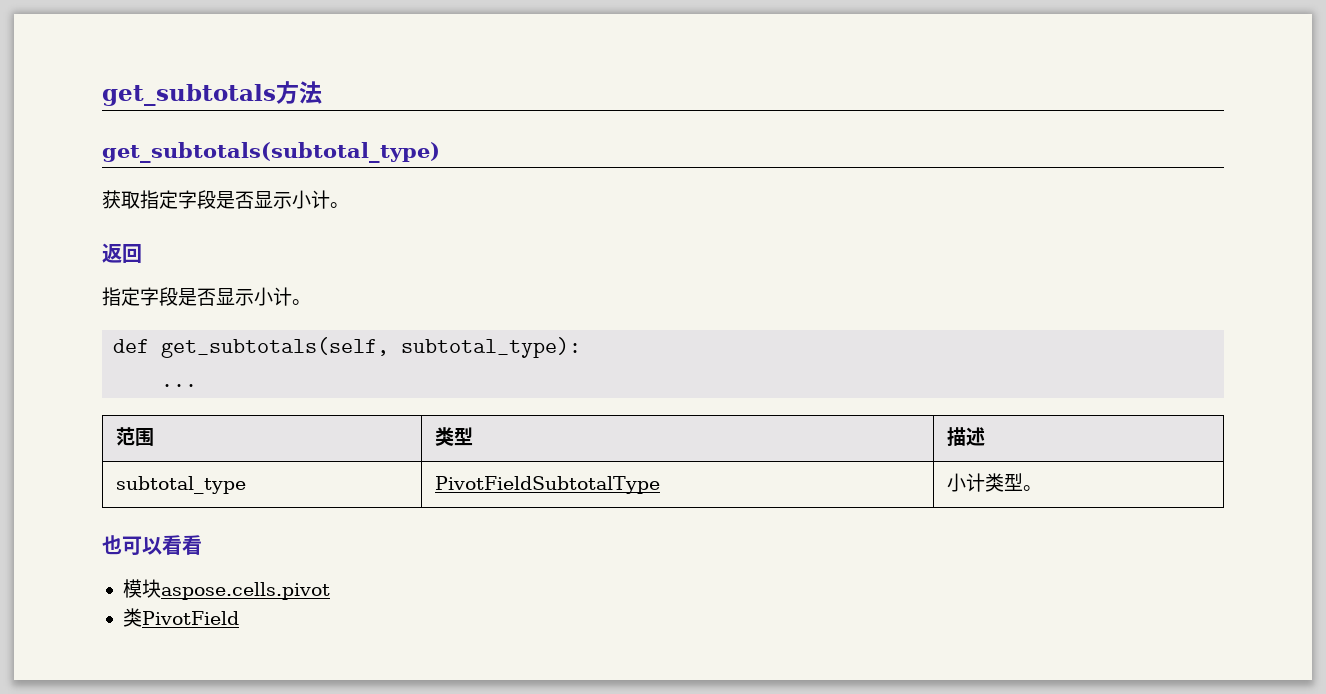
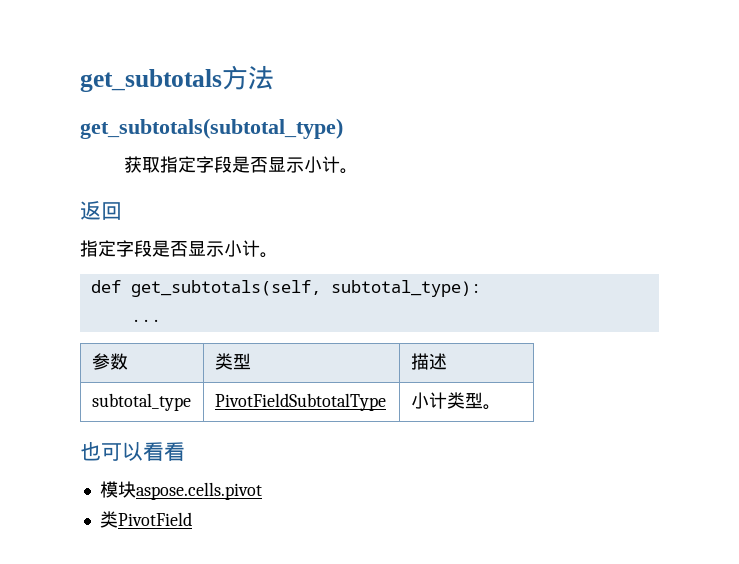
[115,427,154,446] 范围 -> [91,353,128,370] 参数

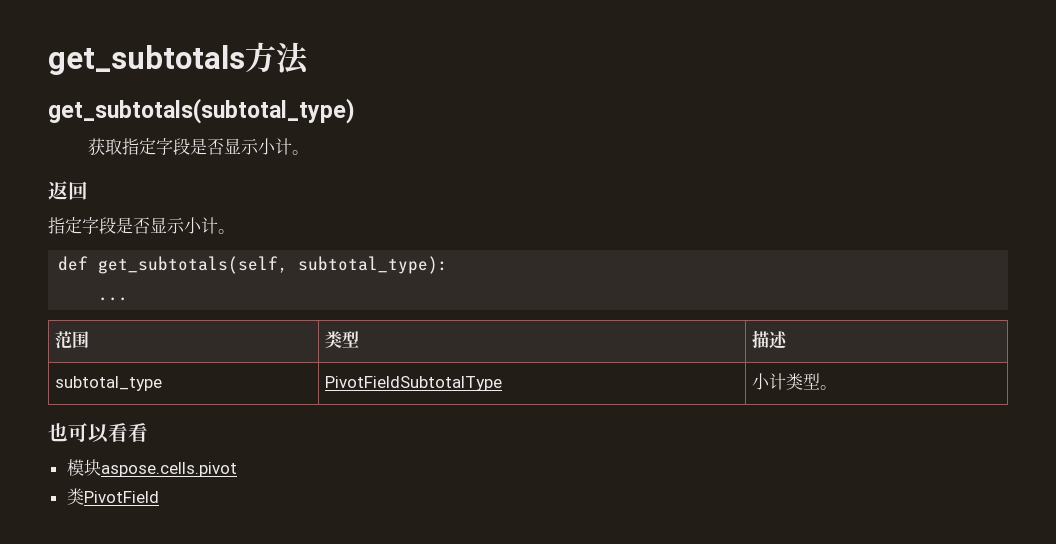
[91,353,128,370] 参数 -> [55,331,90,349] 范围

